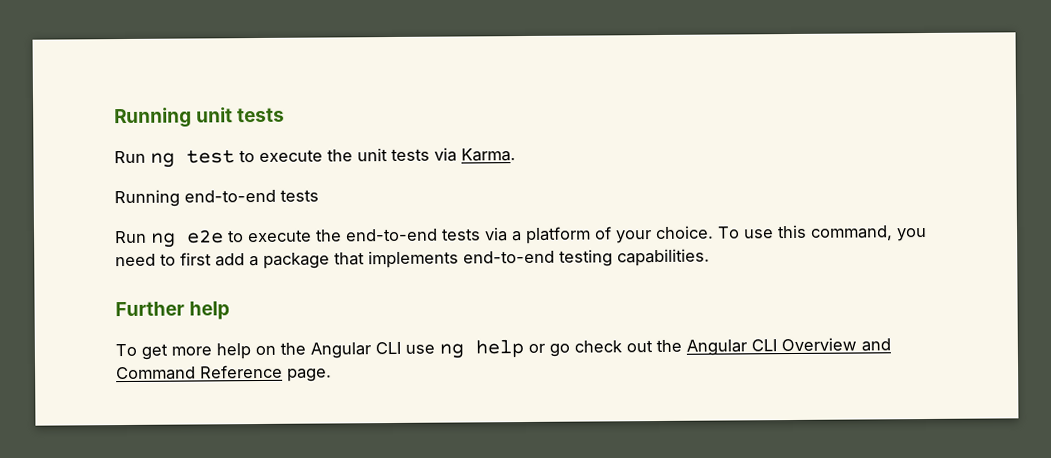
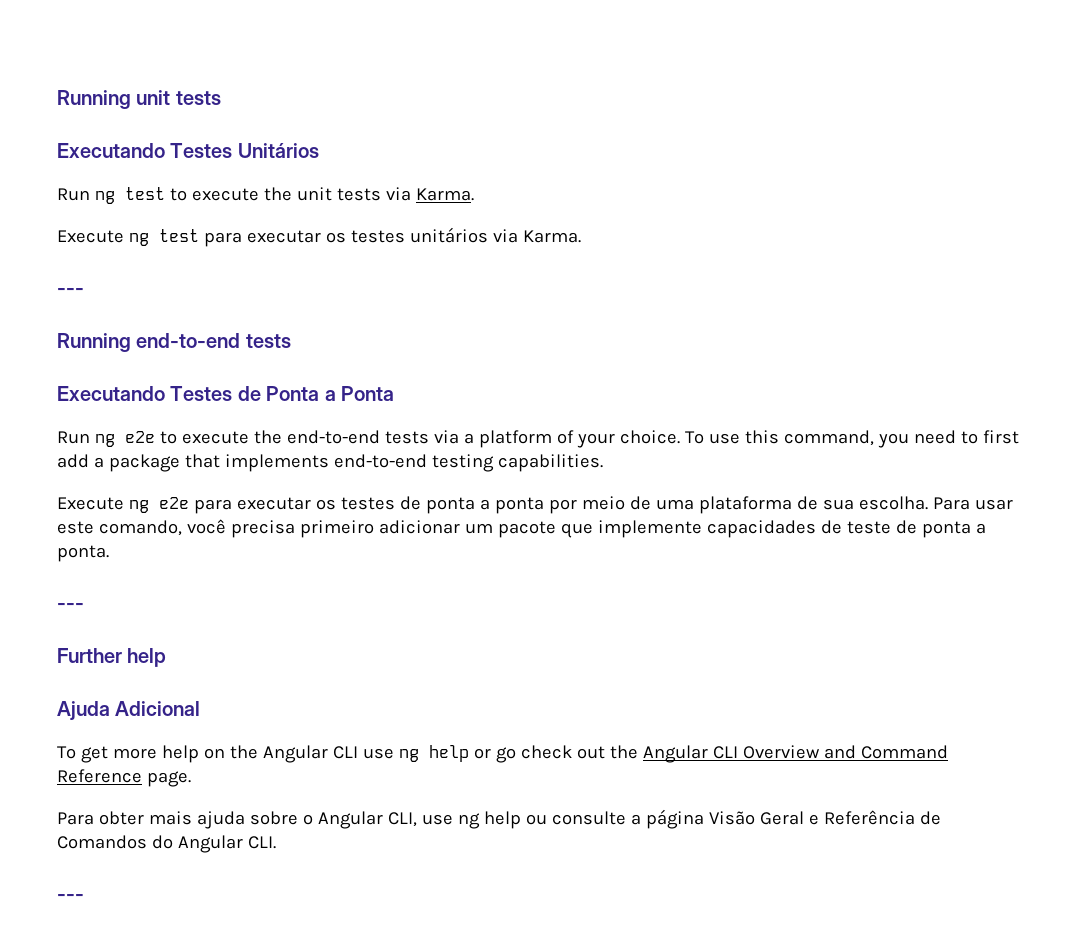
(286, 115) none -> [57,143,319,158] // Executando Testes Unitários
[114,189,319,208] Running end-to-end tests -> [57,227,581,247] [57,288,84,295] [57,333,291,352] [57,386,394,401] Execute ng test para executar os testes unitários via Karma. // --- // Running end-to-end tests // Executando Testes de Ponta a Ponta
(710, 257) none -> [57,496,1013,514] [57,519,986,538] [57,545,109,562] [57,603,84,610] // Execute ng e2e para executar os testes de ponta a ponta por meio de uma plataforma de sua escolha. Para usar este comando, você precisa primeiro adicionar um pacote que implemente capacidades de teste de ponta a ponta. // ---
(231, 310) none -> [57,701,201,721] // Ajuda Adicional
(332, 375) none -> [57,809,941,829] [57,835,276,853] [57,894,84,901] // Para obter mais ajuda sobre o Angular CLI, use ng help ou consulte a página Visão Geral e Referência de Comandos do Angular CLI. // ---

